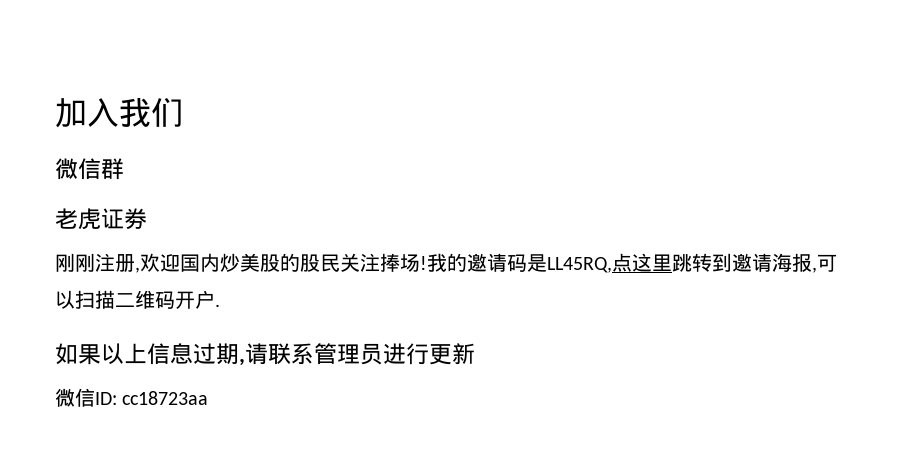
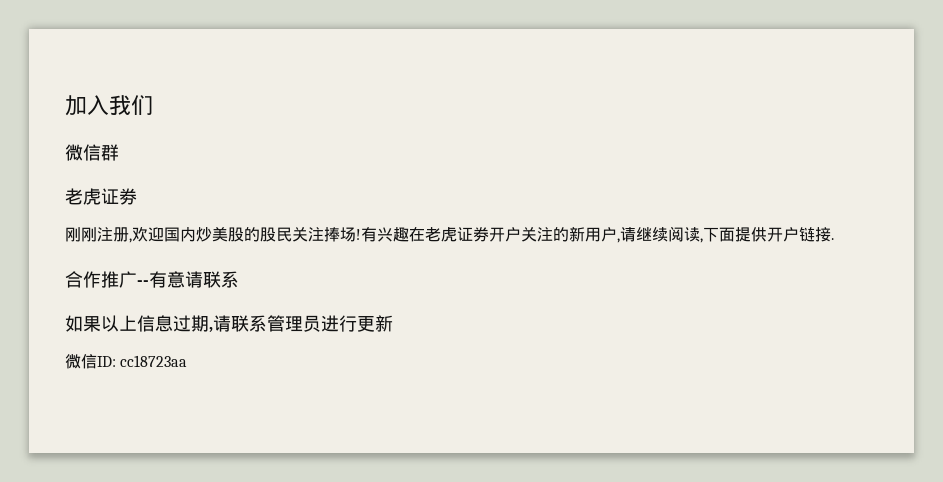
[427,253,837,273] [55,290,220,309] 我的邀请码是LL45RQ,点这里跳转到邀请海报,可以扫描二维码开户. -> [361,226,834,243] [65,271,239,288] 有兴趣在老虎证劵开户关注的新用户,请继续阅读,下面提供开户链接. // 合作推广--有意请联系

